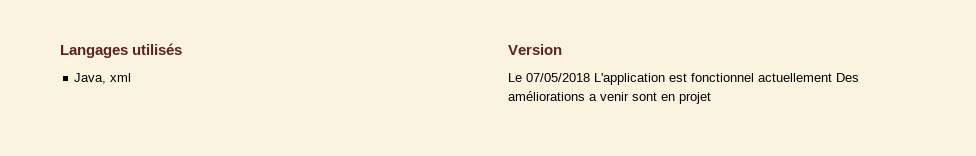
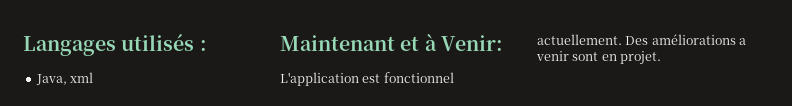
(183, 49) none -> [199,40,207,51] :
[508,44,562,55] [508,73,590,82] Version // Le 07/05/2018 -> [280,34,503,51] Maintenant et à Venir: //
[758,73,832,82] actuellement -> [537,34,622,45] actuellement.
[679,92,711,104] projet -> [620,51,662,65] projet.

